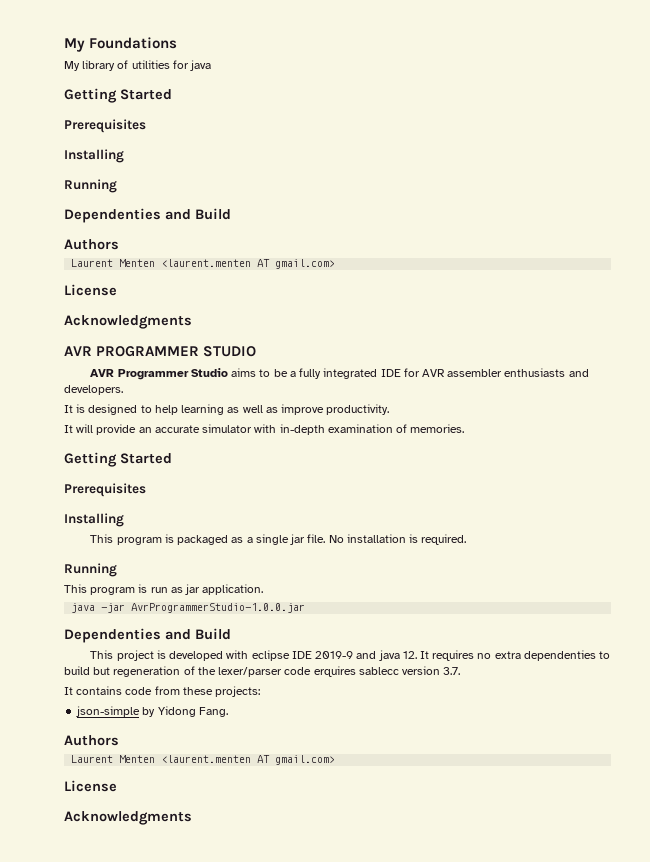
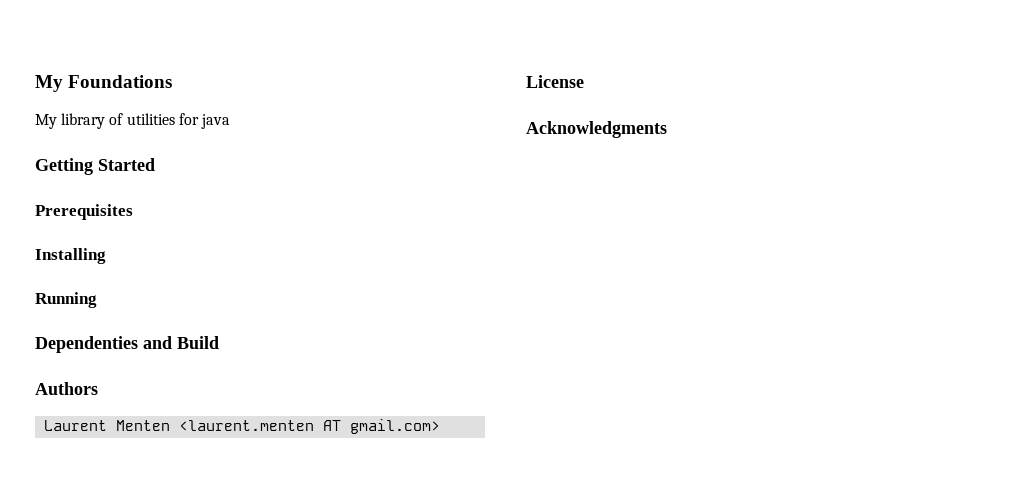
[64,346,257,357] [90,368,589,380] [64,385,123,395] [64,404,390,415] [64,424,465,435] [64,452,172,467] [64,483,146,497] [64,513,124,527] [90,534,467,545] [64,563,117,577] [64,584,264,595] [71,603,306,613] [64,628,231,643] [90,650,611,661] [64,666,461,677] [64,686,261,697] [76,706,228,717] [64,735,119,746] [71,755,336,765] [64,780,117,792] [64,811,192,825] // AVR PROGRAMMER STUDIO // AVR Programmer Studio aims to be a fully integrated IDE for AVR assembler enthusiasts and developers. // It is designed to help learning as well as improve productivity. // It will provide an accurate simulator with in-depth examination of memories. // Getting Started // Prerequisites // Installing // This program is packaged as a single jar file. No installation is required. // Running // This program is run as jar application. // java -jar AvrProgrammerStudio-1.0.0.jar // Dependenties and Build // This project is developed with eclipse IDE 2019-9 and java 12. It requires no extra dependenties to build but regeneration of the lexer/parser code erquires sablecc version 3.7. // It contains code from these projects: // json-simple by Yidong Fang. // Authors // Laurent Menten <laurent.menten AT gmail.com> // License // Acknowledgments -> (667, 129) none

